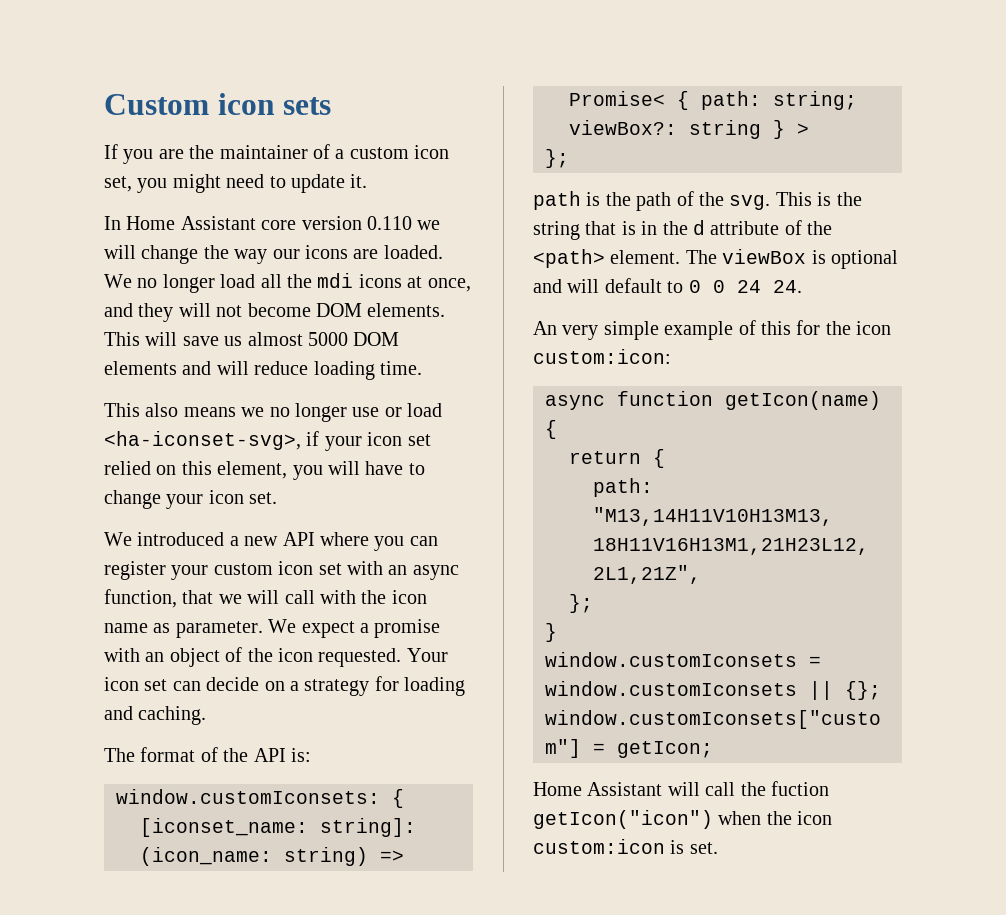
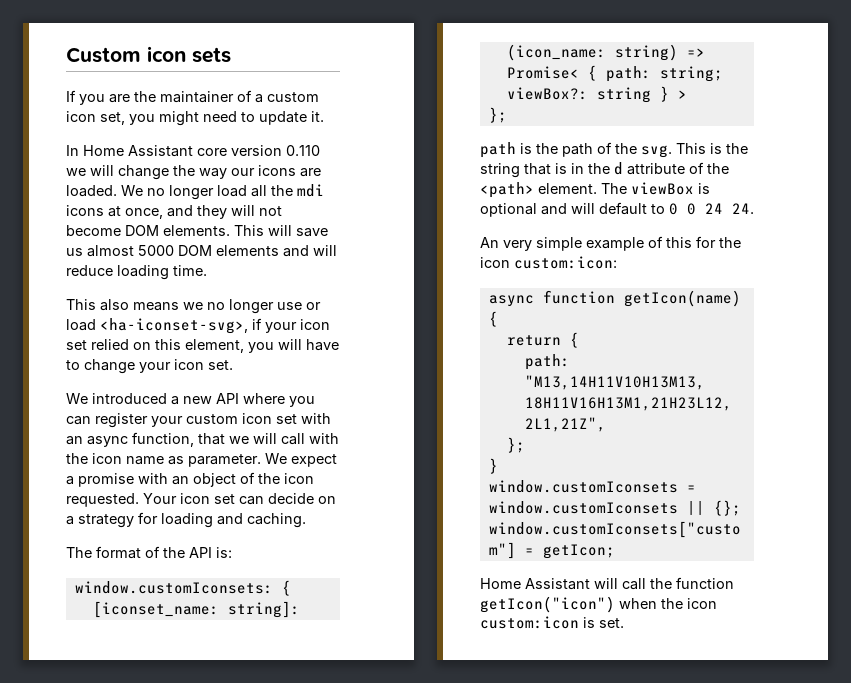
[771,781,829,796] fuction -> [676,577,734,589] function

